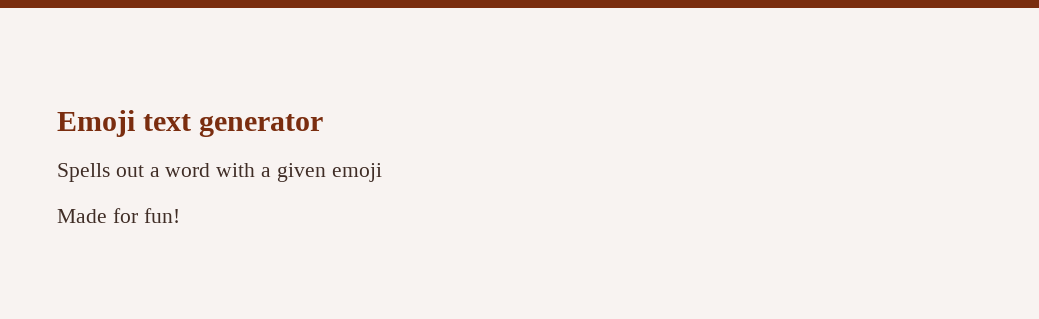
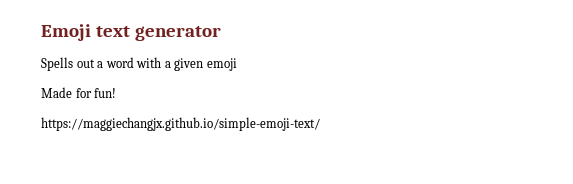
(180, 215) none -> [41,117,320,131] // https://maggiechangjx.github.io/simple-emoji-text/

